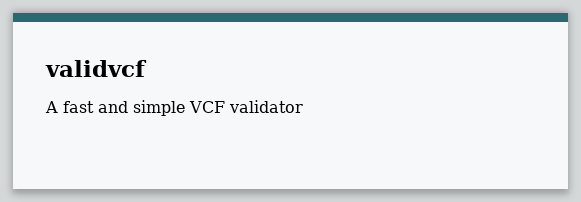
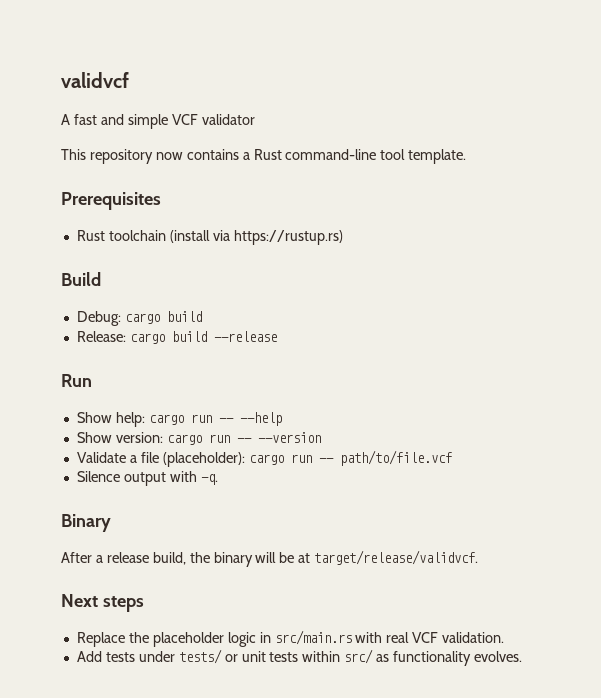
(303, 106) none -> [61,149,467,164] [61,192,161,210] [76,230,343,245] [61,272,101,286] [76,311,202,326] [76,331,277,344] [61,374,92,387] [76,412,282,427] [76,432,321,445] [76,450,452,467] [76,471,218,486] [61,514,111,532] [61,550,479,567] [61,594,144,612] [76,630,505,647] [76,649,523,666] // This repository now contains a Rust command-line tool template. // Prerequisites // Rust toolchain (install via https://rustup.rs) // Build // Debug: cargo build // Release: cargo build --release // Run // Show help: cargo run -- --help // Show version: cargo run -- --version // Validate a file (placeholder): cargo run -- path/to/file.vcf // Silence output with -q. // Binary // After a release build, the binary will be at target/release/validvcf. // Next steps // Replace the placeholder logic in src/main.rs with real VCF validation. // Add tests under tests/ or unit tests within src/ as functionality evolves.

